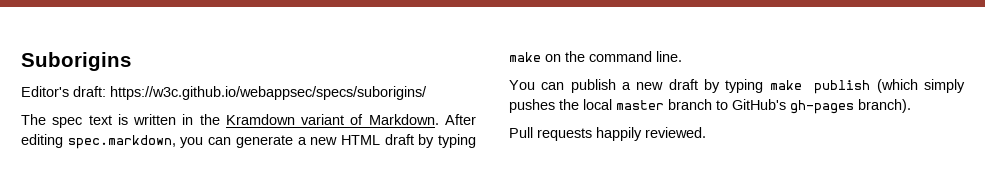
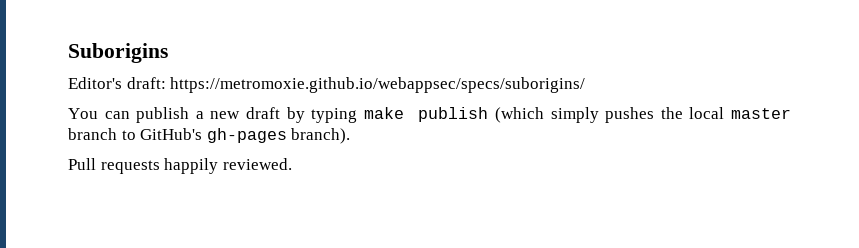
[110,86,427,100] [21,114,476,128] [21,134,476,149] [509,51,682,62] https://w3c.github.io/webappsec/specs/suborigins/ // The spec text is written in the Kramdown variant of Markdown. After editing spec.markdown, you can generate a new HTML draft by typing make on the command line. -> [170,77,586,93] https://metromoxie.github.io/webappsec/specs/suborigins/

